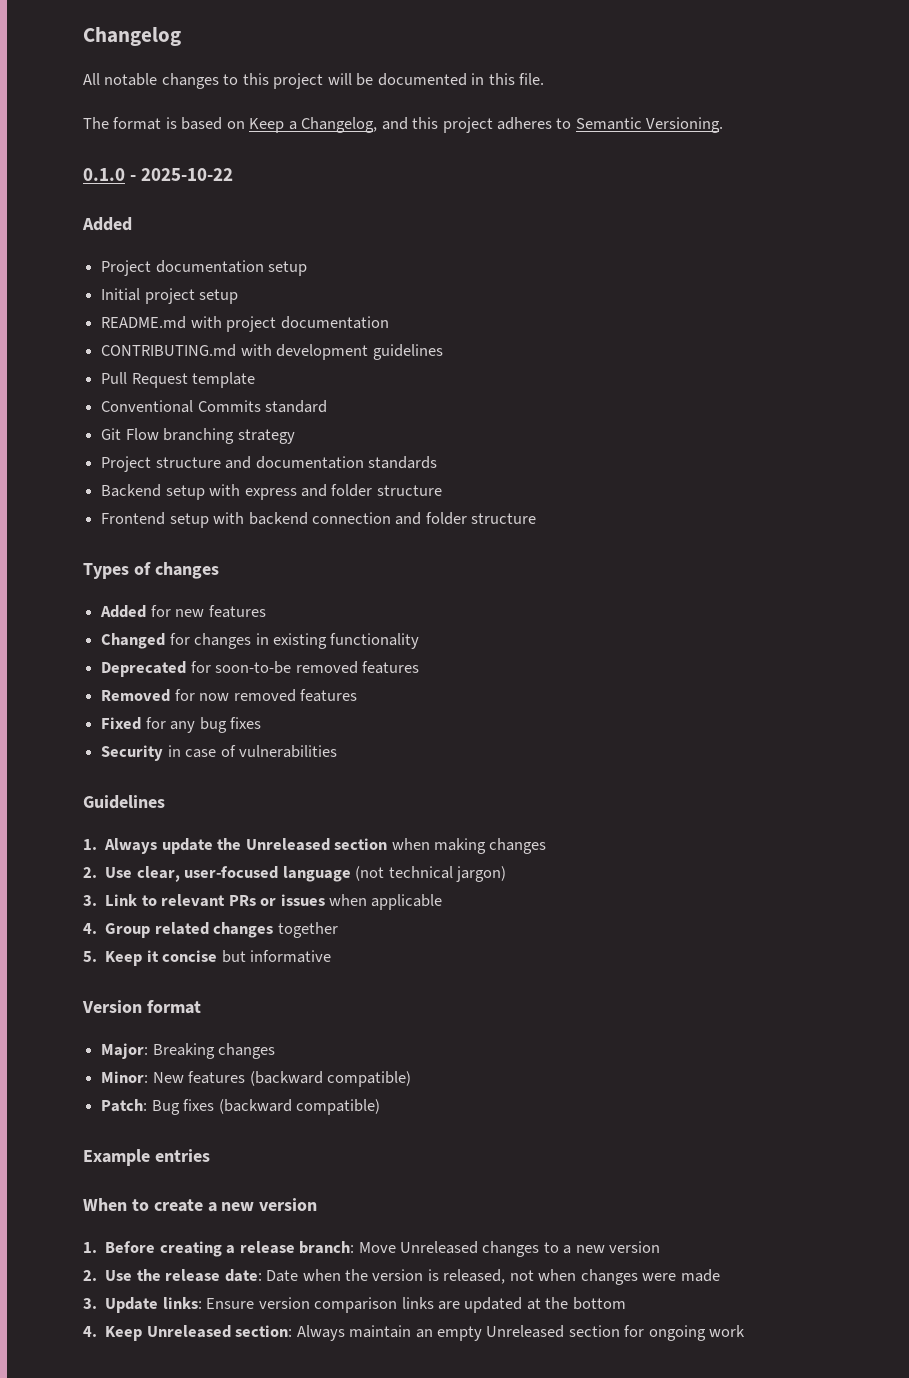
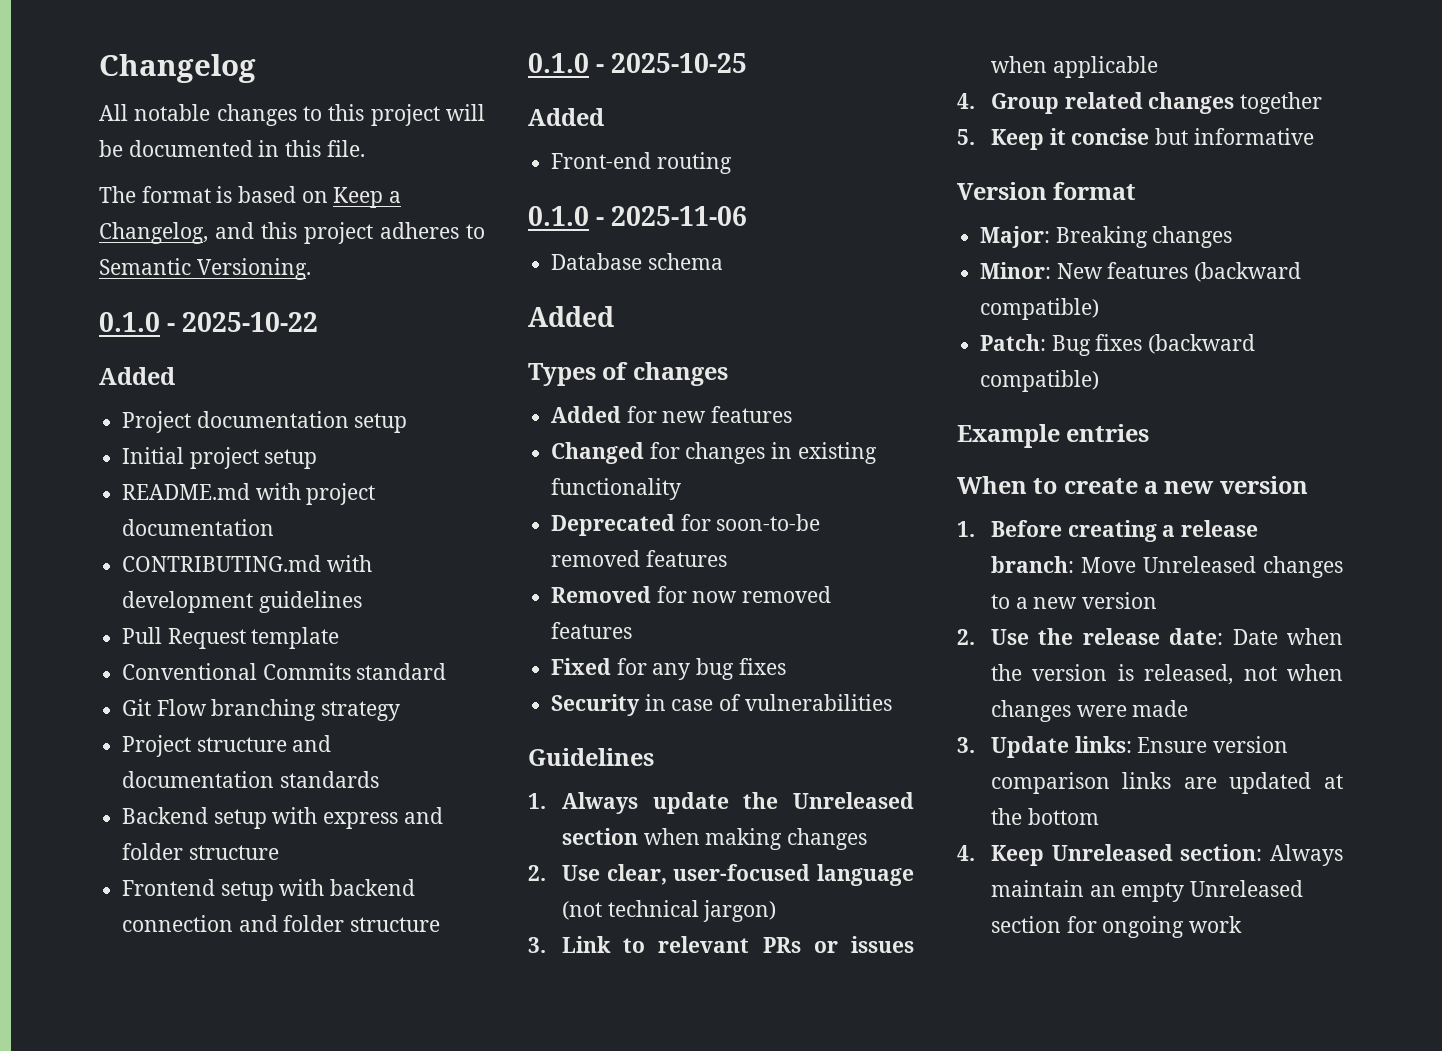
(537, 518) none -> [528,53,748,73] [528,108,604,126] [551,152,732,174] [528,206,748,226] [551,253,723,270] [528,306,614,327] // 0.1.0 - 2025-10-25 // Added // Front-end routing // 0.1.0 - 2025-11-06 // Database schema // Added

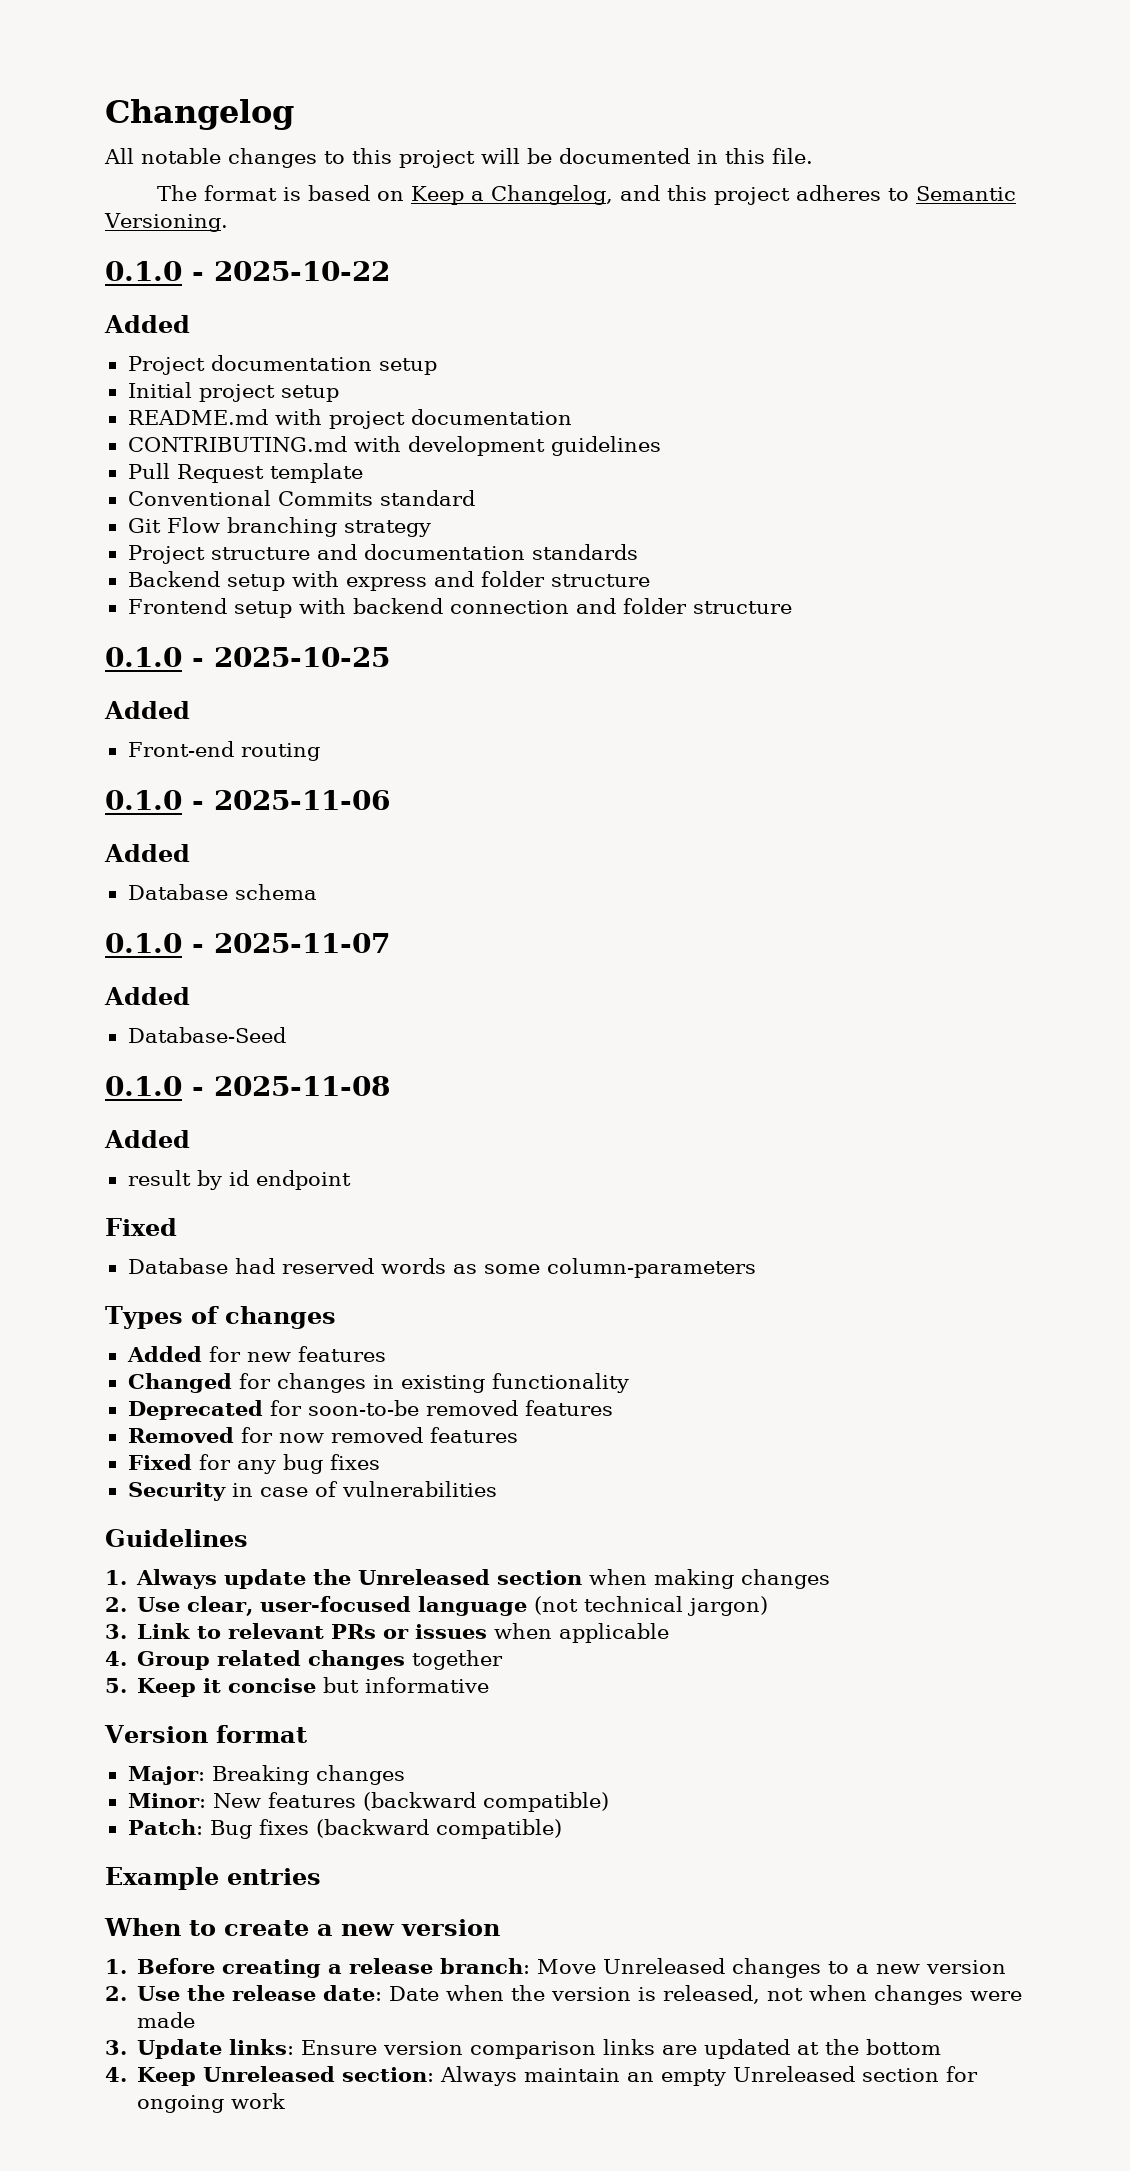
(748, 216) none -> [104,844,190,862] // Added
[528,306,614,327] Added -> [105,933,390,953] [104,987,190,1005] [127,1027,286,1043] [105,1076,390,1096] [104,1130,190,1148] [127,1170,351,1190] [105,1218,177,1236] [127,1258,756,1278] 0.1.0 - 2025-11-07 // Added // Database-Seed // 0.1.0 - 2025-11-08 // Added // result by id endpoint // Fixed // Database had reserved words as some column-parameters

